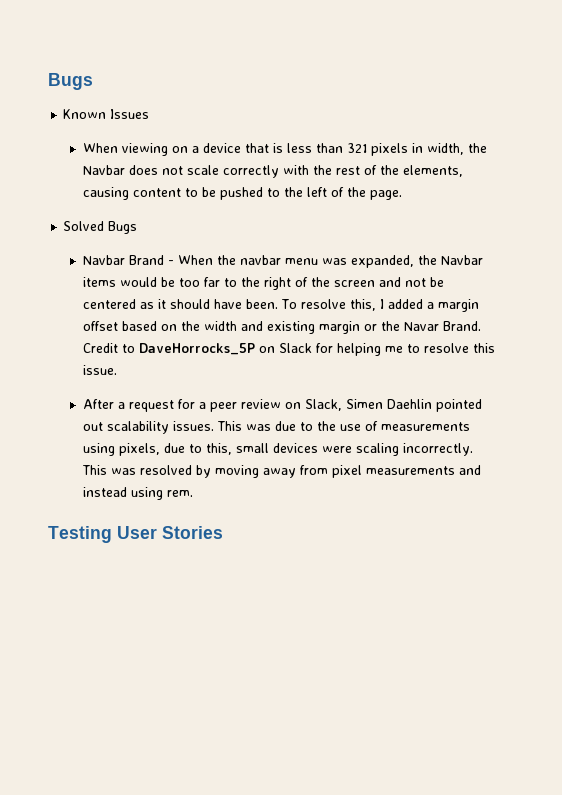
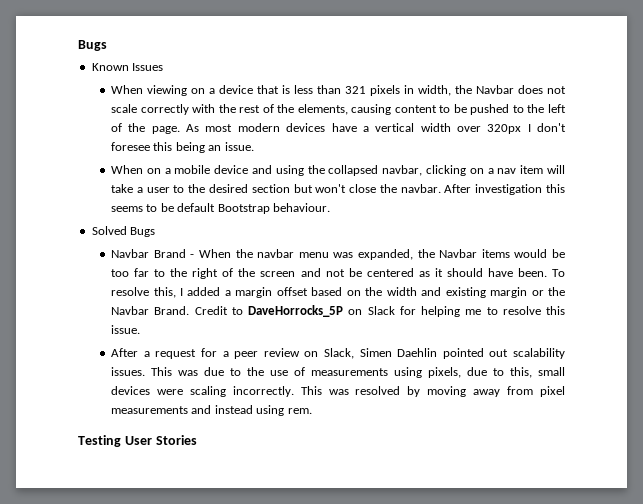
(402, 195) none -> [186,123,566,134] [111,142,254,153] [111,165,565,176] [111,184,566,195] [111,203,330,214] As most modern devices have a vertical width over 320px I don't foresee this being an issue. // When on a mobile device and using the collapsed navbar, clicking on a nav item will take a user to the desired section but won't close the navbar. After investigation this seems to be default Bootstrap behaviour.
[403,322,439,331] Navar -> [111,306,150,315] Navbar

